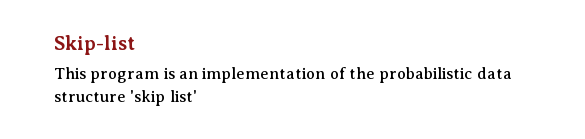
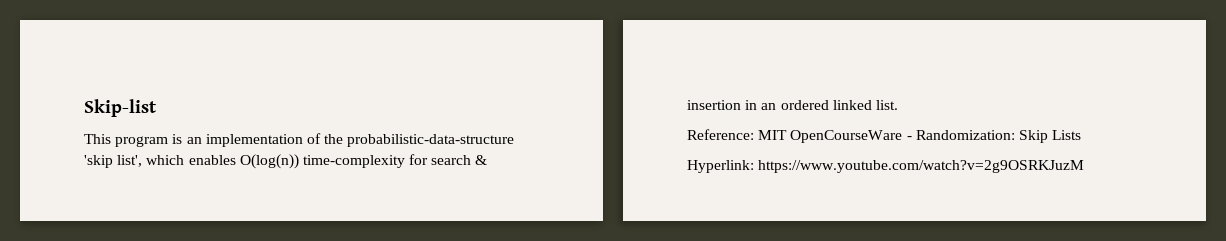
[379,67,512,83] [54,90,197,106] probabilistic data structure 'skip list' -> [347,134,515,147] [84,154,488,169] [687,100,898,110] [687,129,1082,143] [687,160,1085,173] probabilistic-data-structure 'skip list', which enables O(log(n)) time-complexity for search & insertion in an ordered linked list. // Reference: MIT OpenCourseWare - Randomization: Skip Lists // Hyperlink: https://www.youtube.com/watch?v=2g9OSRKJuzM

